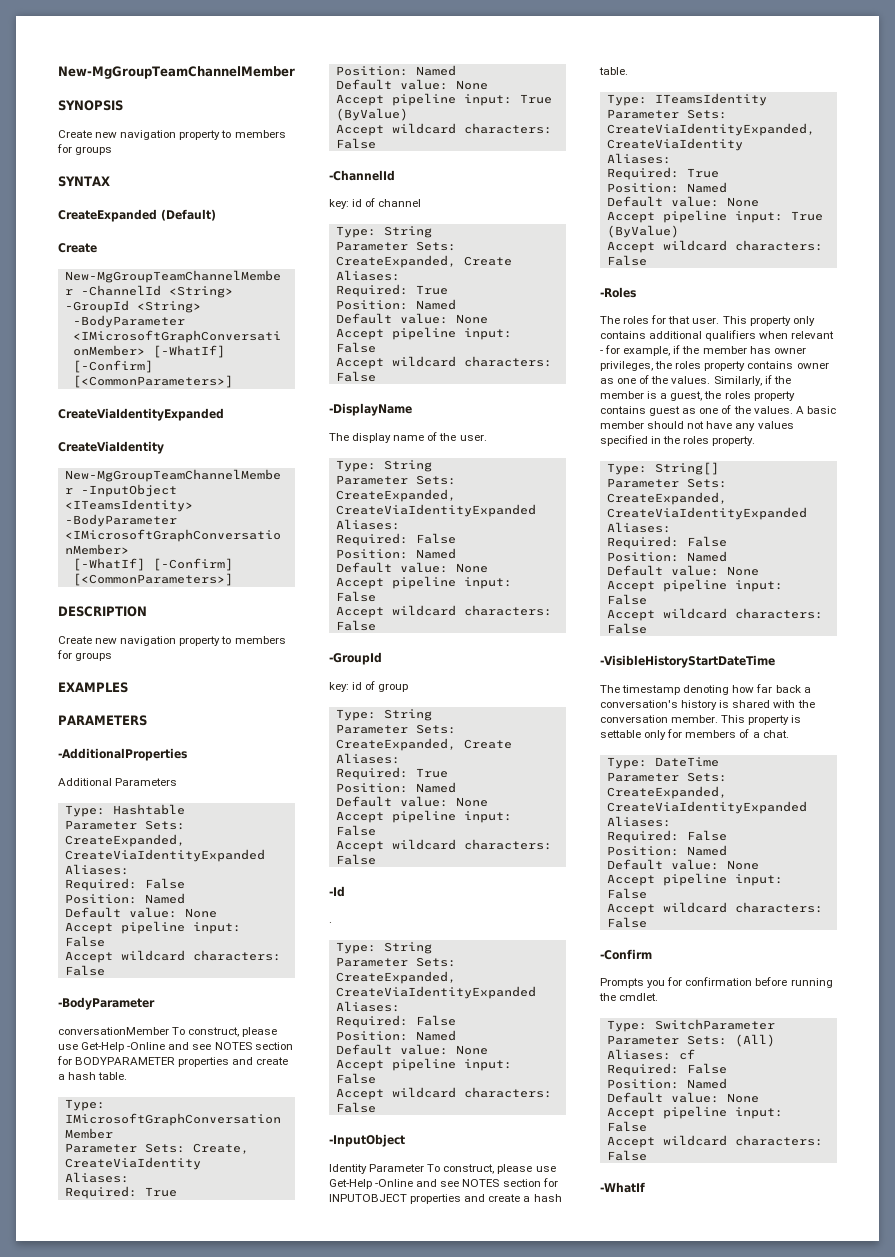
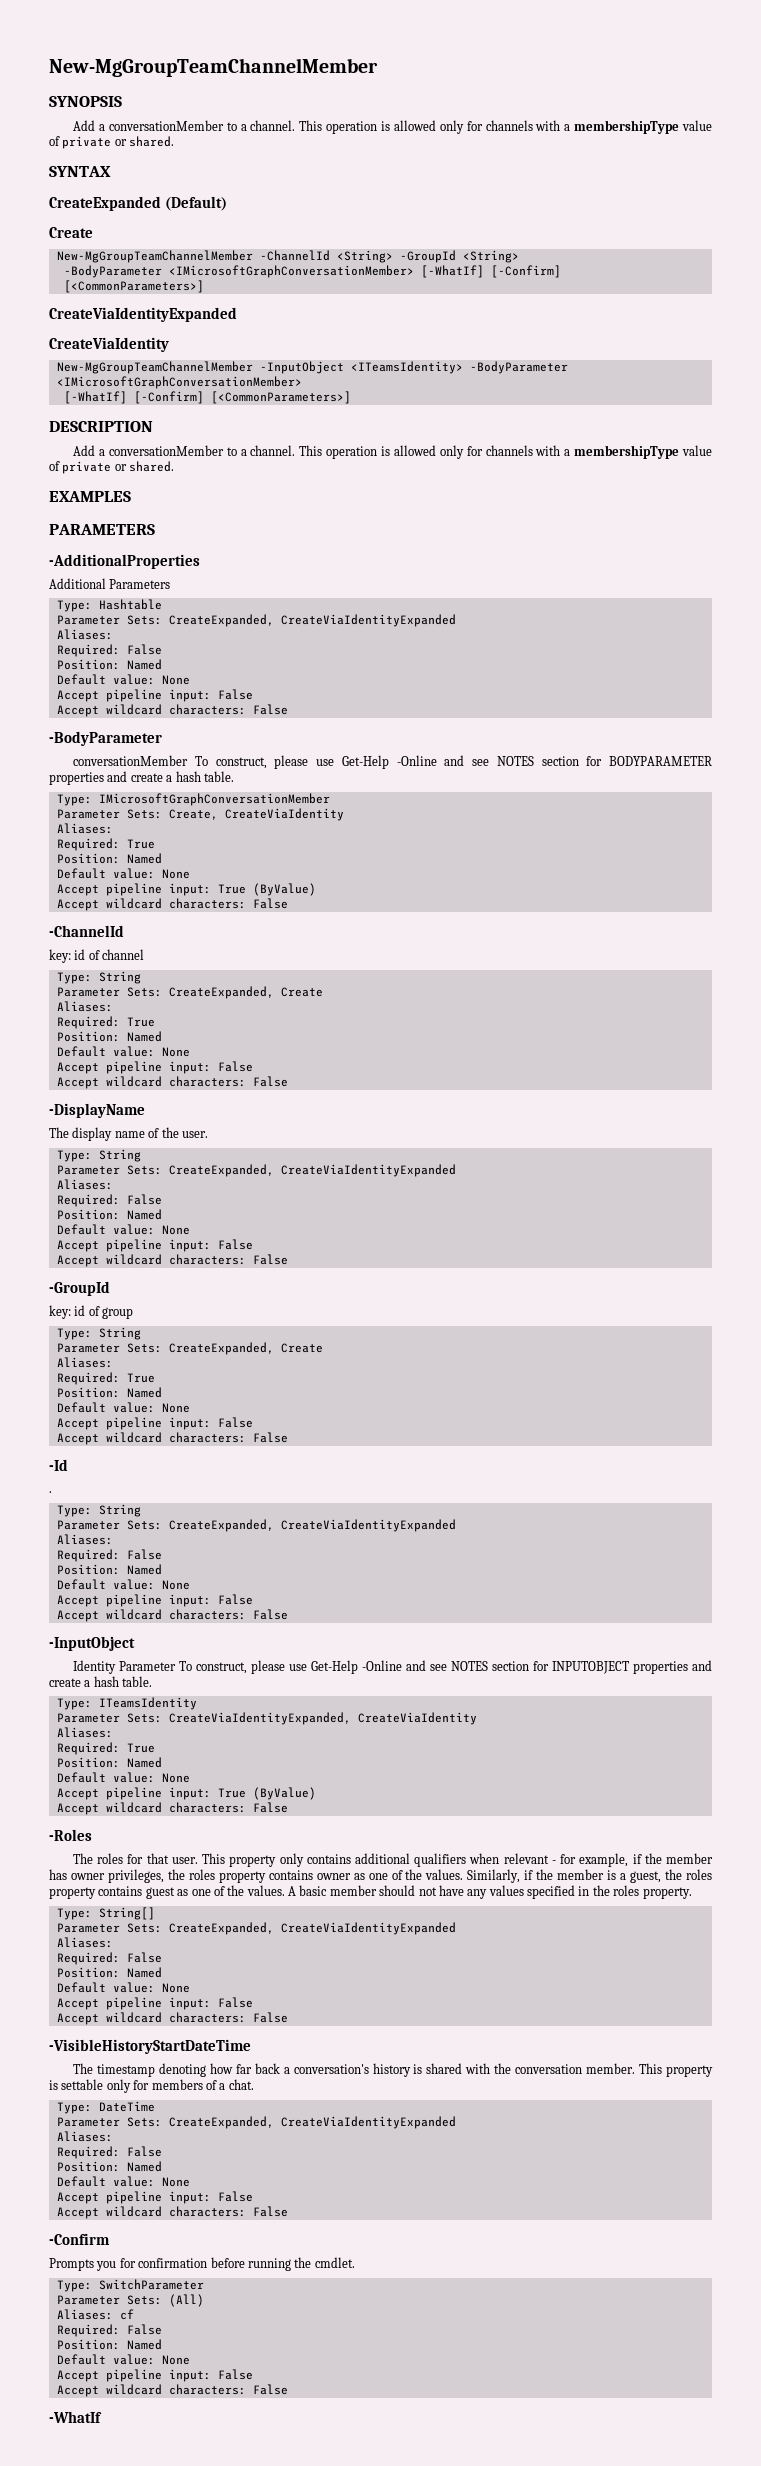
[58,130,286,140] [57,144,113,155] Create new navigation property to members for groups -> [72,120,712,134] [49,136,175,149] Add a conversationMember to a channel. This operation is allowed only for channels with a membershipType value of private or shared.
[58,636,286,646] [57,650,113,661] Create new navigation property to members for groups -> [72,445,712,459] [49,461,175,474] Add a conversationMember to a channel. This operation is allowed only for channels with a membershipType value of private or shared.

